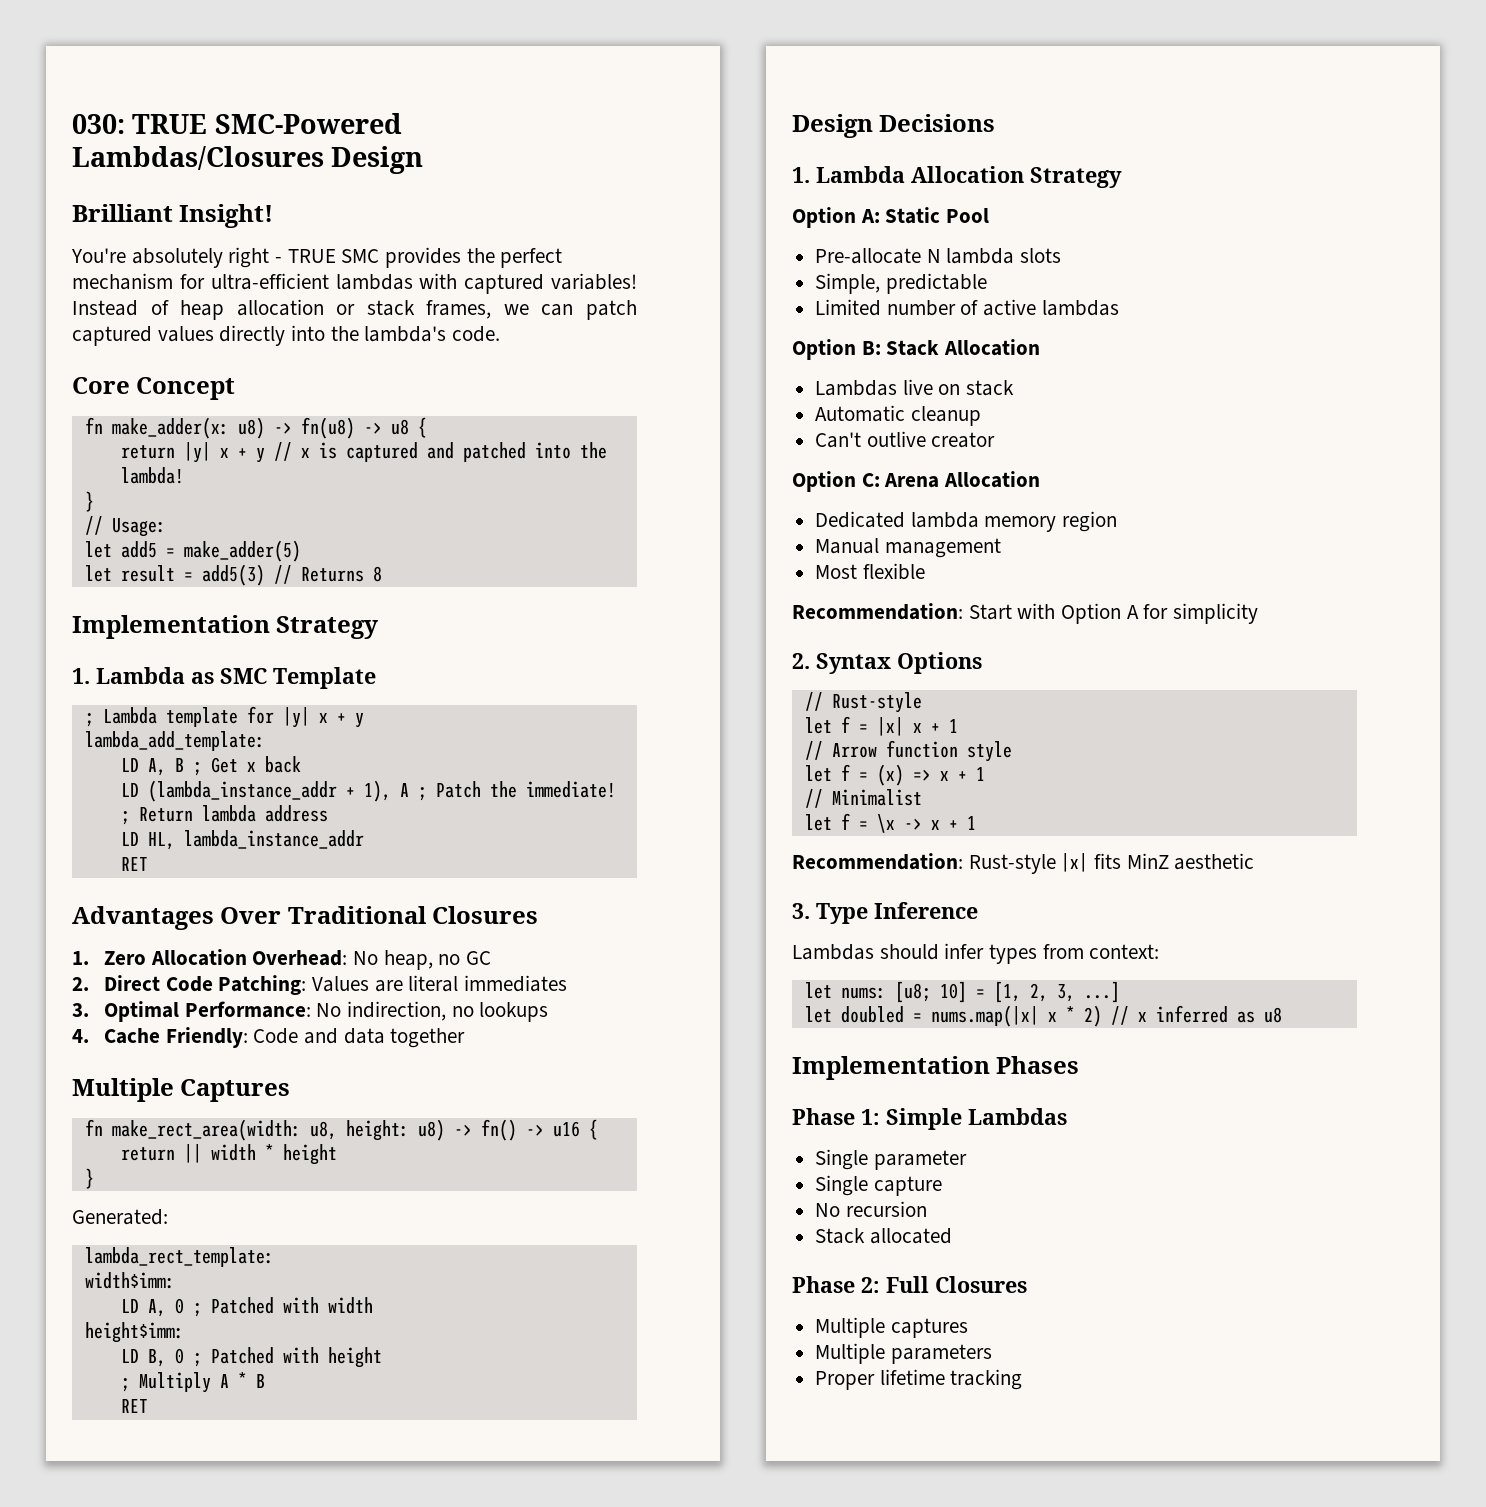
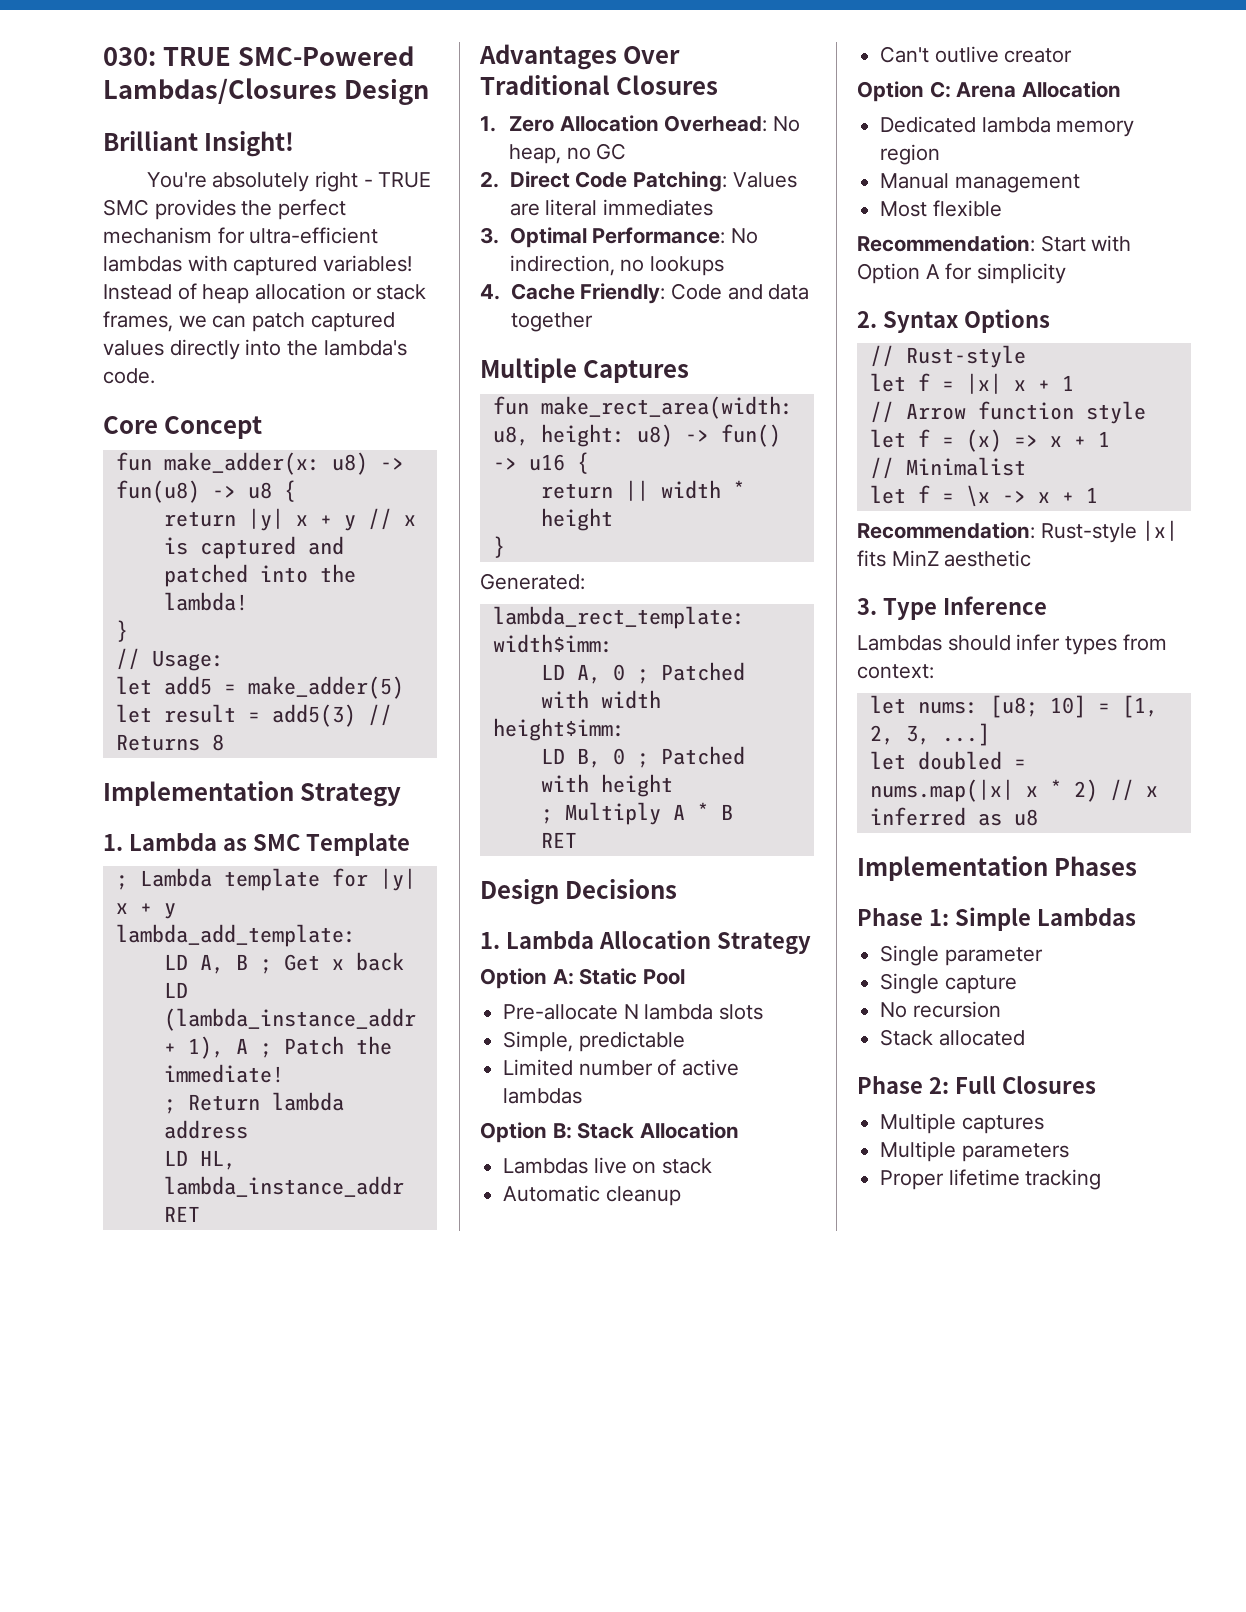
[84,417,103,434] fn -> [115,452,152,471] fun
[300,417,355,439] fn(u8) -> [115,480,200,503] fun(u8)
[84,1119,103,1136] fn -> [492,396,529,415] fun
[480,1119,517,1141] fn() -> [720,424,781,447] fun()

